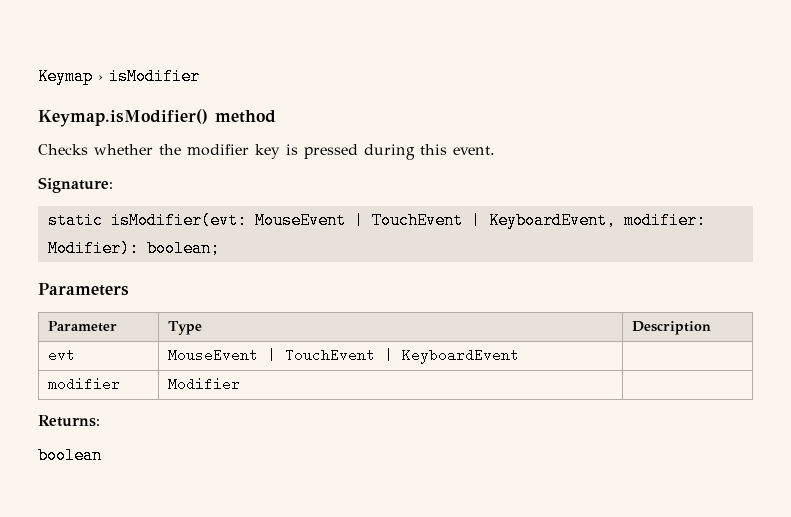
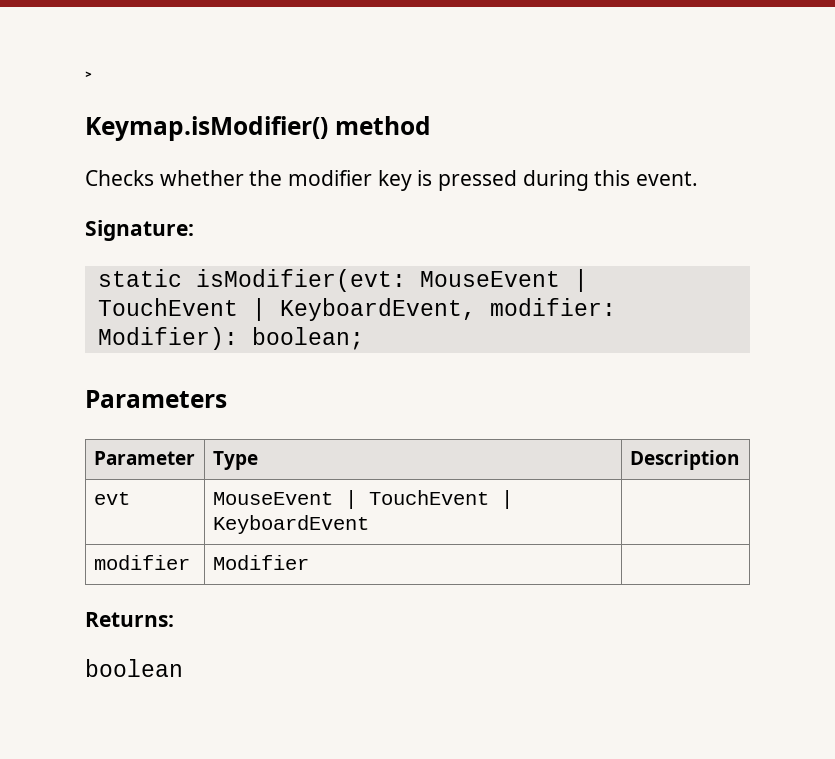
[38,68,200,85] Keymap › isModifier -> [85,71,92,78] ˲

